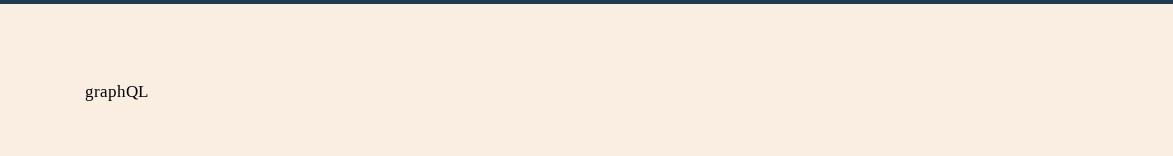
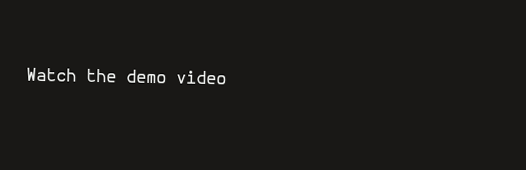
[85,85,148,101] graphQL -> [26,67,227,85] Watch the demo video

